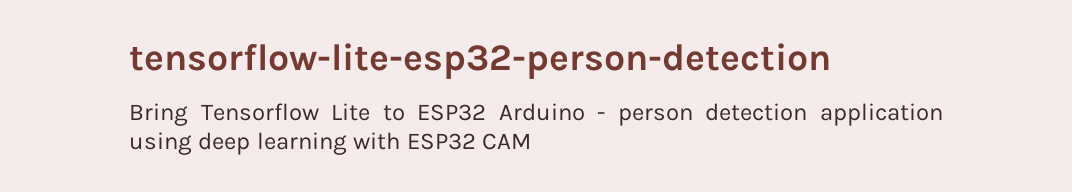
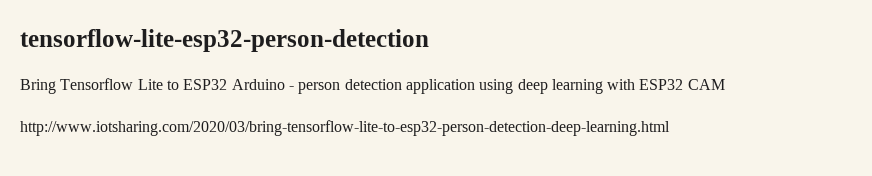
(532, 141) none -> [20,120,670,136] // http://www.iotsharing.com/2020/03/bring-tensorflow-lite-to-esp32-person-detection-deep-learning.html

